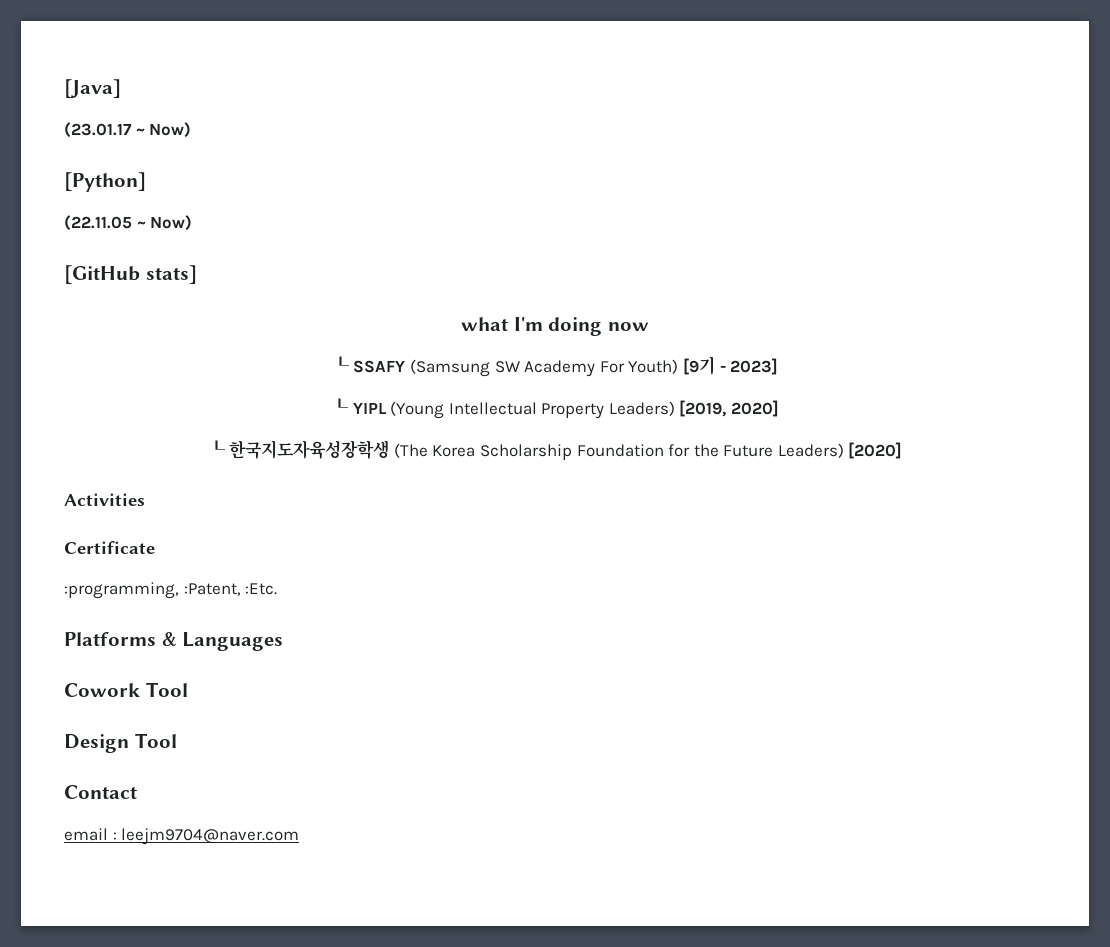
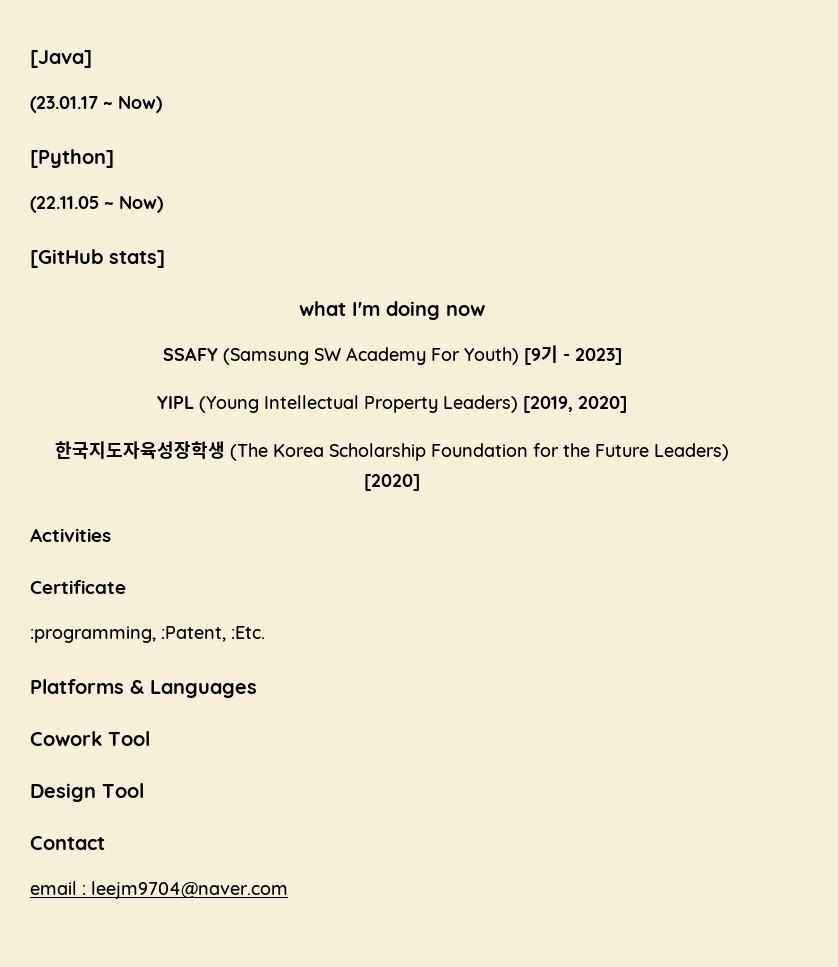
[331,356,349,372] ┖ -> (485, 310) none
[330,398,348,414] ┖ -> (622, 356) none
[207,440,225,456] ┖ -> (627, 404) none

